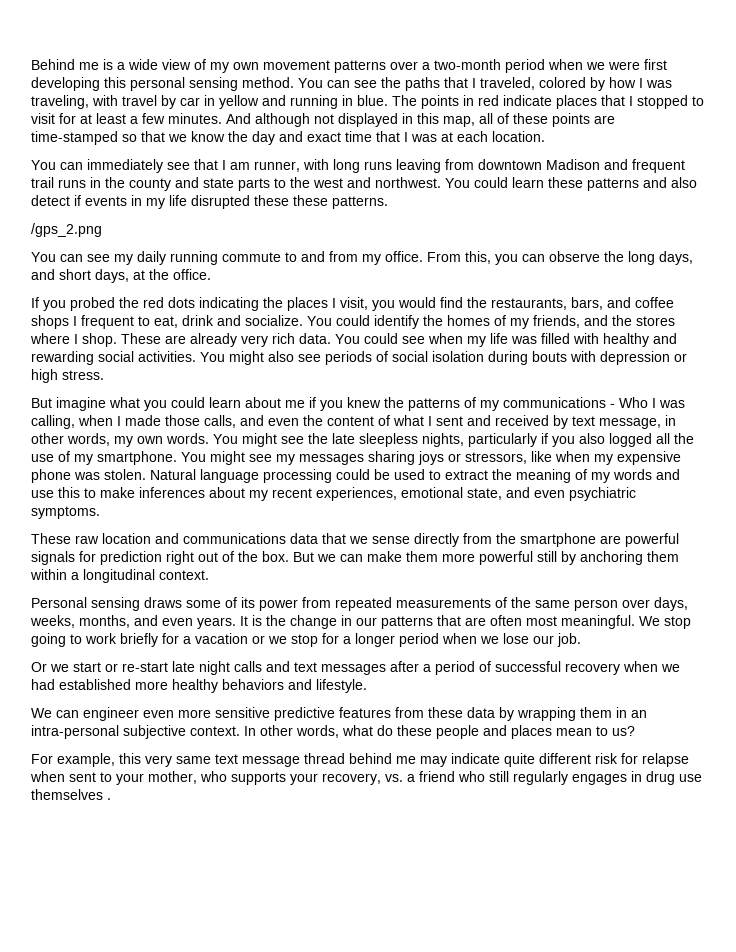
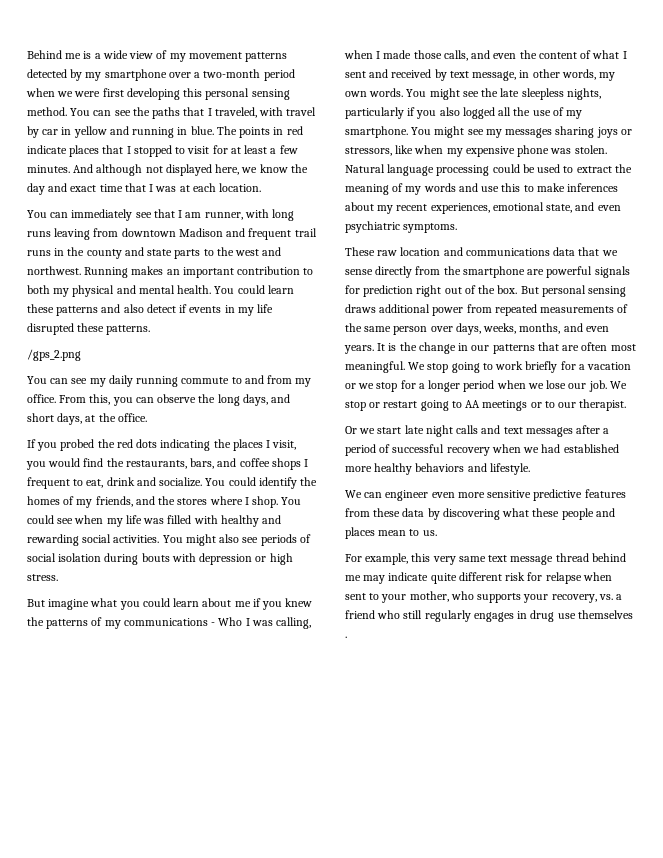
[233,62,259,70] own -> (186, 57) none
(386, 66) none -> [27,69,167,81] detected by my smartphone
[539,77,672,91] [31,95,89,109] colored by how I was traveling, -> (257, 112) none
[402,113,615,127] [31,131,165,145] in this map, all of these points are time-stamped so that -> [215,164,240,175] here,
(441, 182) none -> [84,266,314,278] [27,285,212,297] Running makes an important contribution to both my physical and mental health.
[293,195,328,206] these -> (105, 327) none
[121,333,331,347] These are already very rich data. -> (279, 502) none
[317,551,679,565] [30,569,209,583] [31,597,255,611] we can make them more powerful still by anchoring them within a longitudinal context. // Personal sensing draws some of its -> [541,285,627,297] [345,304,431,313] personal sensing draws additional
(581, 640) none -> [609,381,627,389] [345,399,627,411] We stop or restart going to AA meetings or to our therapist.
[105,662,168,672] or re-start -> (402, 430) none
[517,707,647,721] [31,725,393,739] wrapping them in an intra-personal subjective context. In other words, what do -> [442,508,530,520] discovering what
[612,726,635,736] us? -> [422,530,437,536] us.

